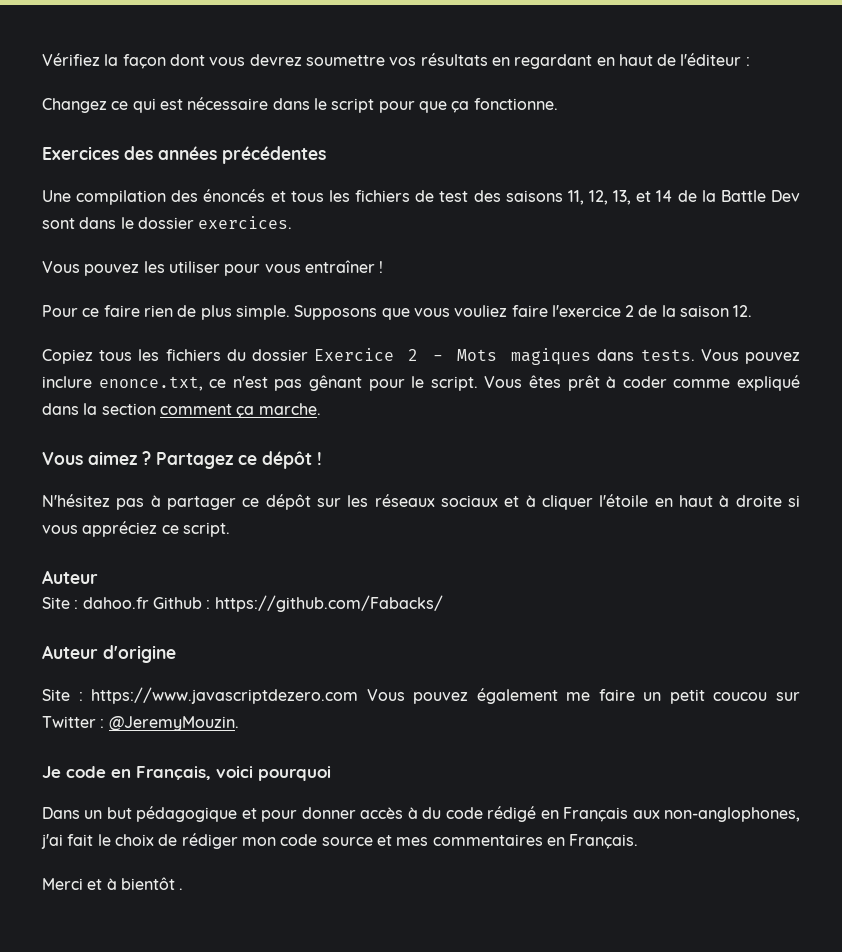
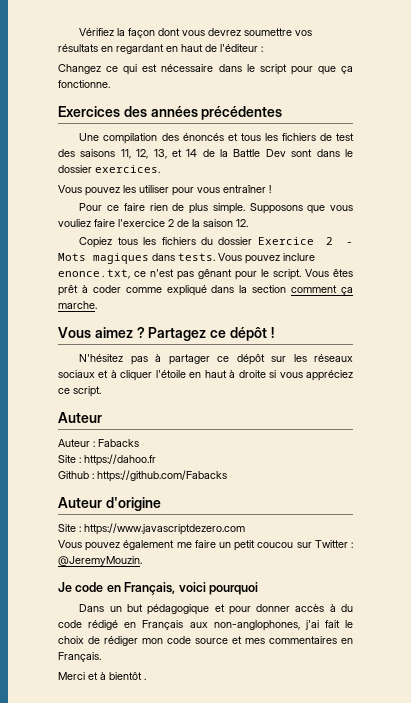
[42,597,149,609] // Site : dahoo.fr -> [58,439,139,447] [58,454,156,466] // Auteur : Fabacks // Site : https://dahoo.fr //
[214,595,443,612] https://github.com/Fabacks/ -> [97,470,227,482] https://github.com/Fabacks
(359, 695) none -> (245, 529) //

